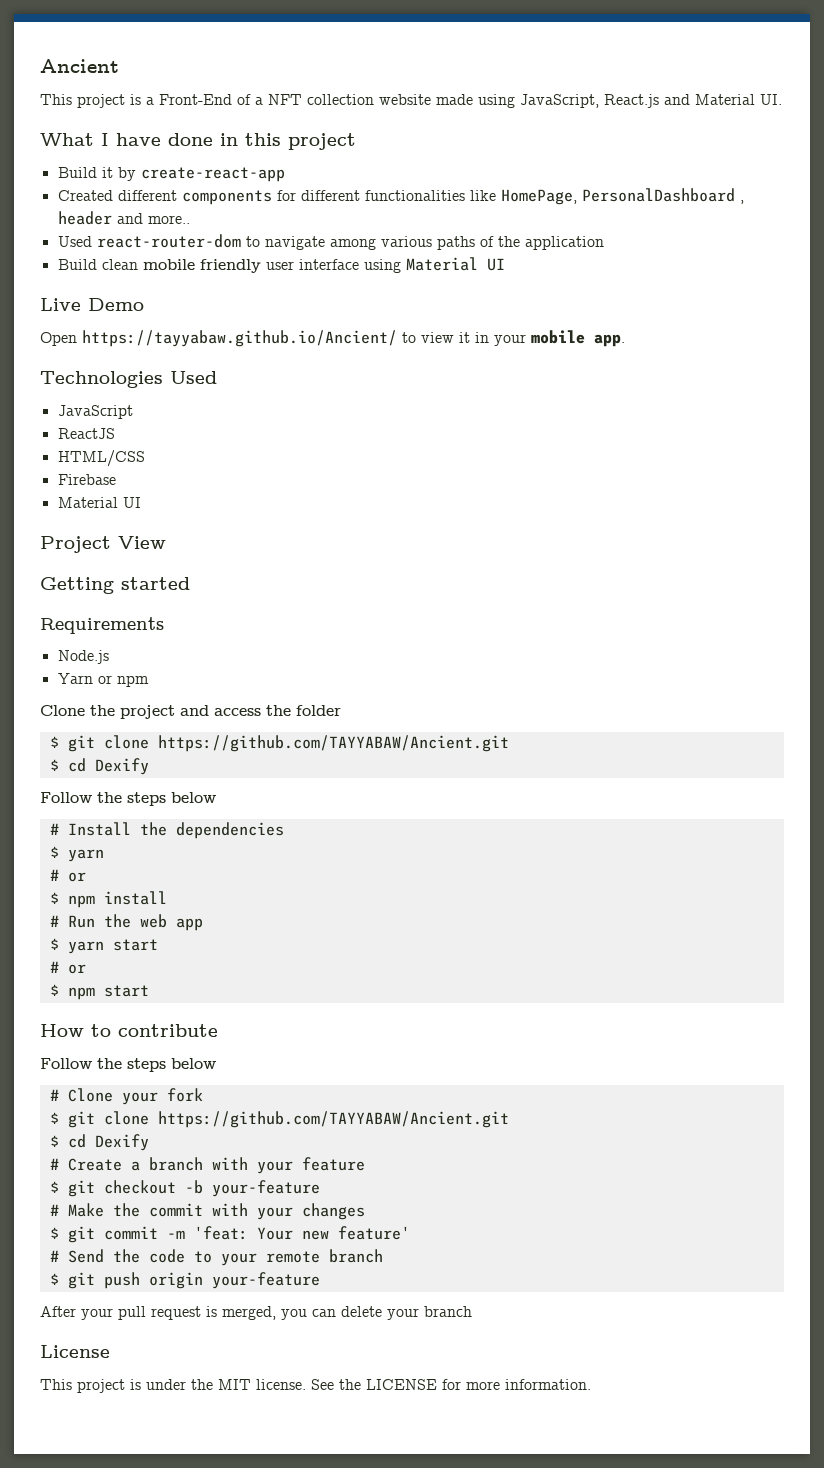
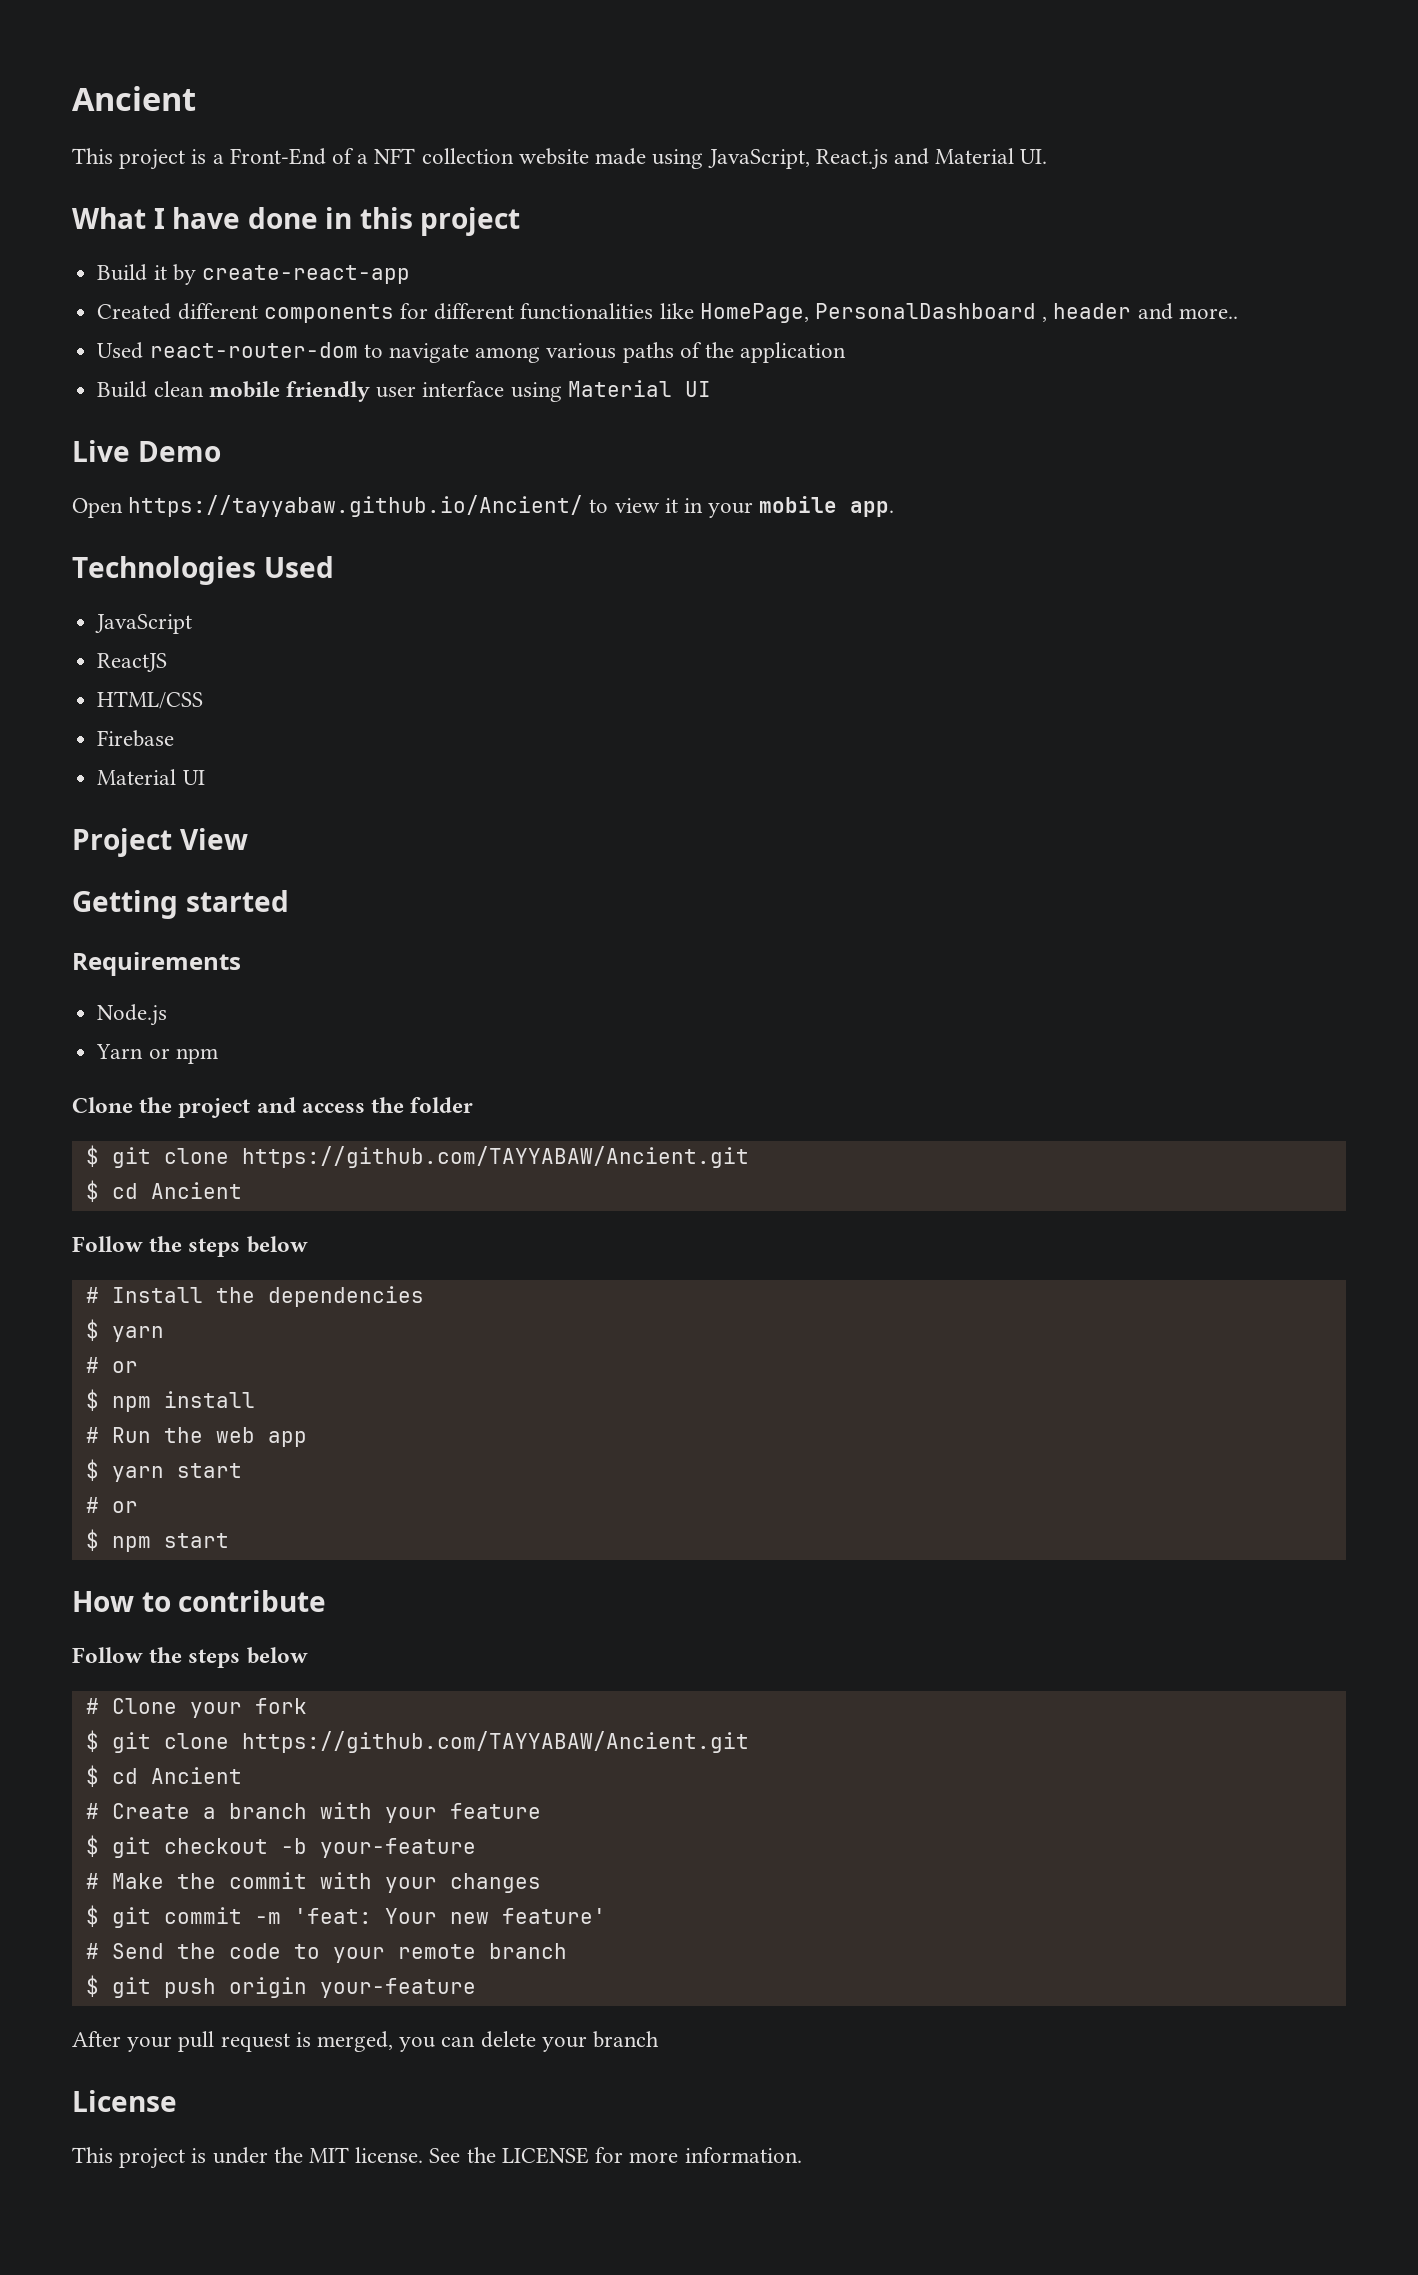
[94,758,149,775] Dexify -> [150,1182,242,1199] Ancient
[94,1134,149,1151] Dexify -> [150,1767,242,1784] Ancient

